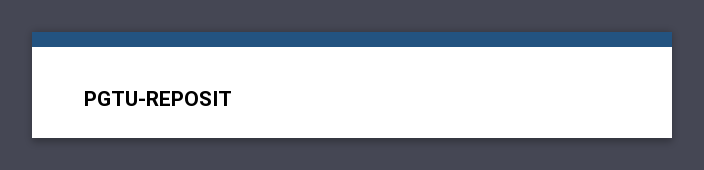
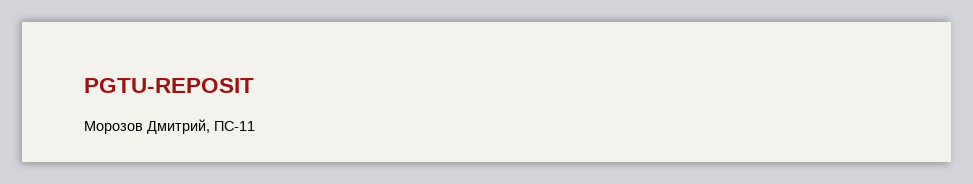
(232, 98) none -> [84,119,255,134] // Морозов Дмитрий, ПС-11

